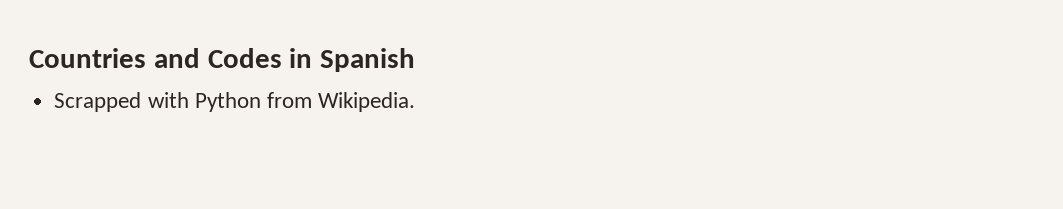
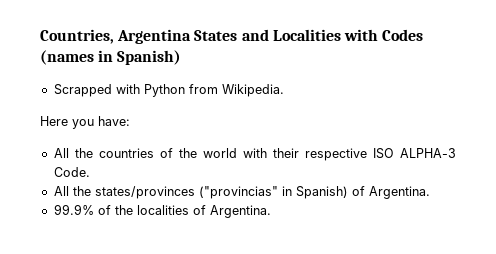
[29,48,416,72] Countries and Codes in Spanish -> [40,29,424,44] [40,50,182,65] Countries, Argentina States and Localities with Codes (names in Spanish)
(416, 102) none -> [40,116,130,129] [53,148,456,161] [53,167,90,177] [53,186,430,199] [53,204,271,218] // Here you have: // All the countries of the world with their respective ISO ALPHA-3 Code. // All the states/provinces ("provincias" in Spanish) of Argentina. // 99.9% of the localities of Argentina.

